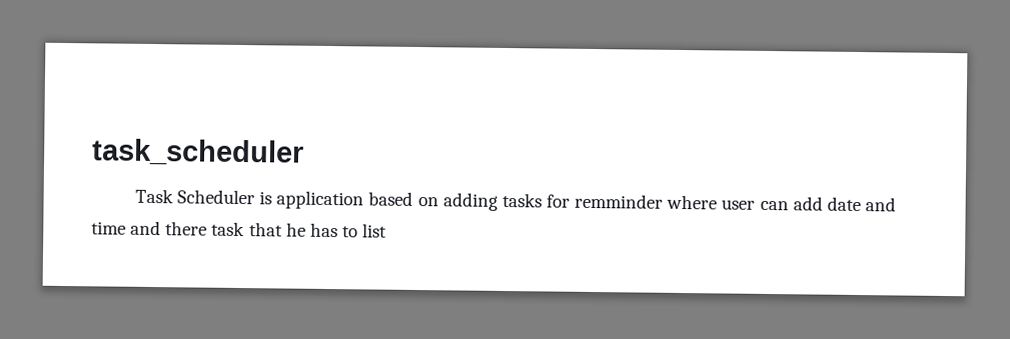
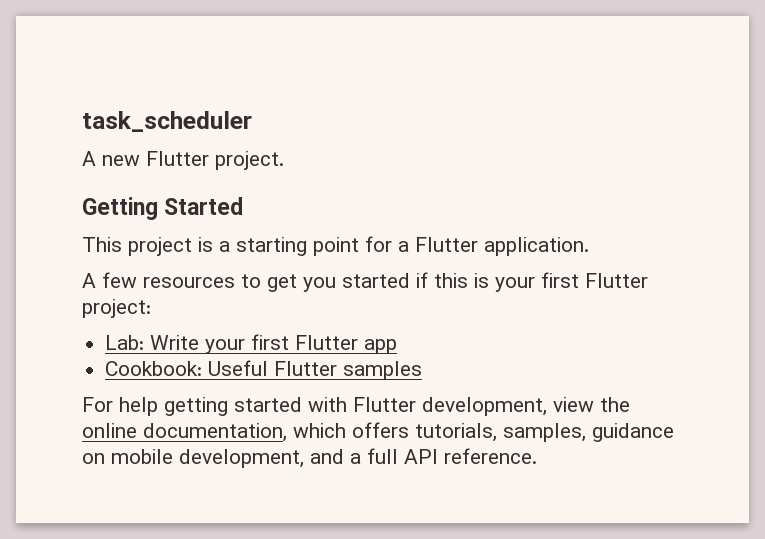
[134,188,896,212] [91,220,388,238] Task Scheduler is application based on adding tasks for remminder where user can add date and time and there task that he has to list -> [82,151,284,170] [82,197,244,220] [82,236,589,256] [82,272,648,292] [82,299,151,318] [105,334,398,354] [105,360,423,380] [82,397,630,416] [82,422,674,442] [82,448,537,468] A new Flutter project. // Getting Started // This project is a starting point for a Flutter application. // A few resources to get you started if this is your first Flutter project: // Lab: Write your first Flutter app // Cookbook: Useful Flutter samples // For help getting started with Flutter development, view the online documentation, which offers tutorials, samples, guidance on mobile development, and a full API reference.

